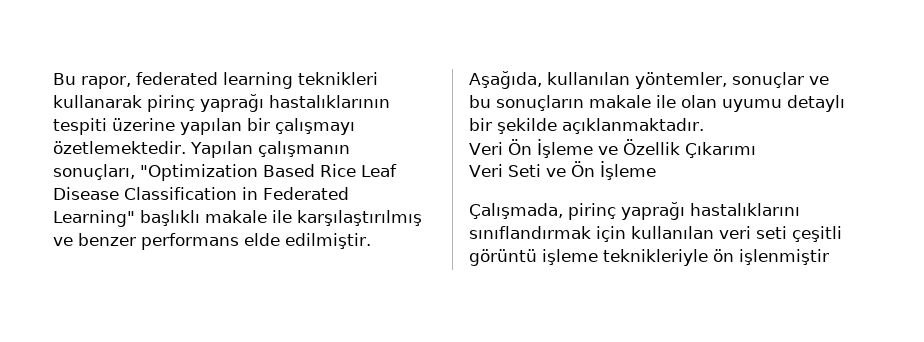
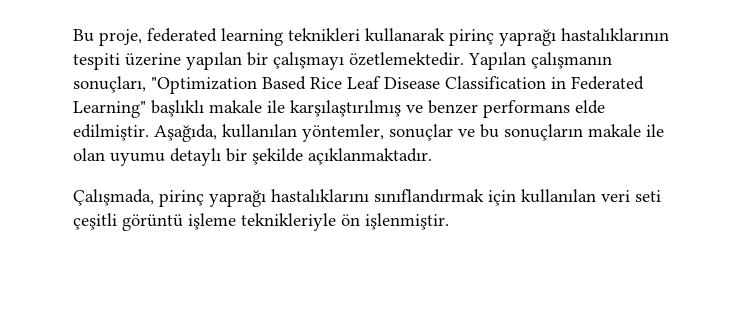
[81,76,131,89] rapor, -> [99,29,142,46] proje,
[469,139,756,158] [469,161,656,180] // Veri Ön İşleme ve Özellik Çıkarımı // Veri Seti ve Ön İşleme -> (432, 156) none
[739,249,829,265] işlenmiştir -> [365,213,449,230] işlenmiştir.

